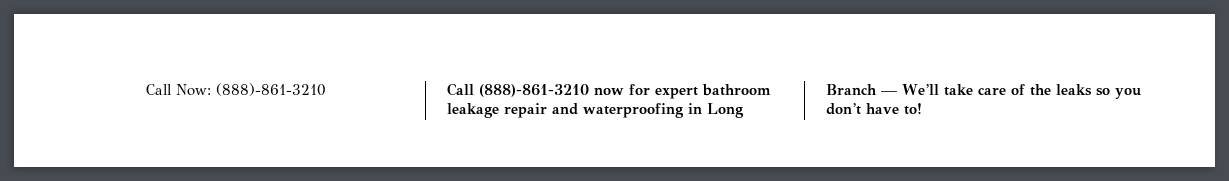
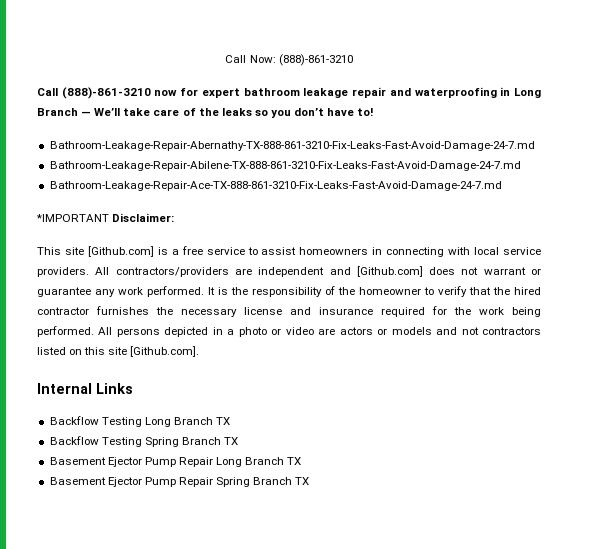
(922, 109) none -> [49,141,535,151] [49,161,521,171] [49,181,502,191] [36,213,175,222] [37,246,541,257] [37,266,542,277] [37,286,541,297] [37,306,541,317] [37,326,541,337] [37,346,200,357] [37,383,133,394] [49,416,231,427] [49,436,239,447] [49,457,302,467] [49,477,310,487] // Bathroom-Leakage-Repair-Abernathy-TX-888-861-3210-Fix-Leaks-Fast-Avoid-Damage-24-7.md // Bathroom-Leakage-Repair-Abilene-TX-888-861-3210-Fix-Leaks-Fast-Avoid-Damage-24-7.md // Bathroom-Leakage-Repair-Ace-TX-888-861-3210-Fix-Leaks-Fast-Avoid-Damage-24-7.md // *IMPORTANT Disclaimer: // This site [Github.com] is a free service to assist homeowners in connecting with local service providers. All contractors/providers are independent and [Github.com] does not warrant or guarantee any work performed. It is the responsibility of the homeowner to verify that the hired contractor furnishes the necessary license and insurance required for the work being performed. All persons depicted in a photo or video are actors or models and not contractors listed on this site [Github.com]. // Internal Links // Backflow Testing Long Branch TX // Backflow Testing Spring Branch TX // Basement Ejector Pump Repair Long Branch TX // Basement Ejector Pump Repair Spring Branch TX

